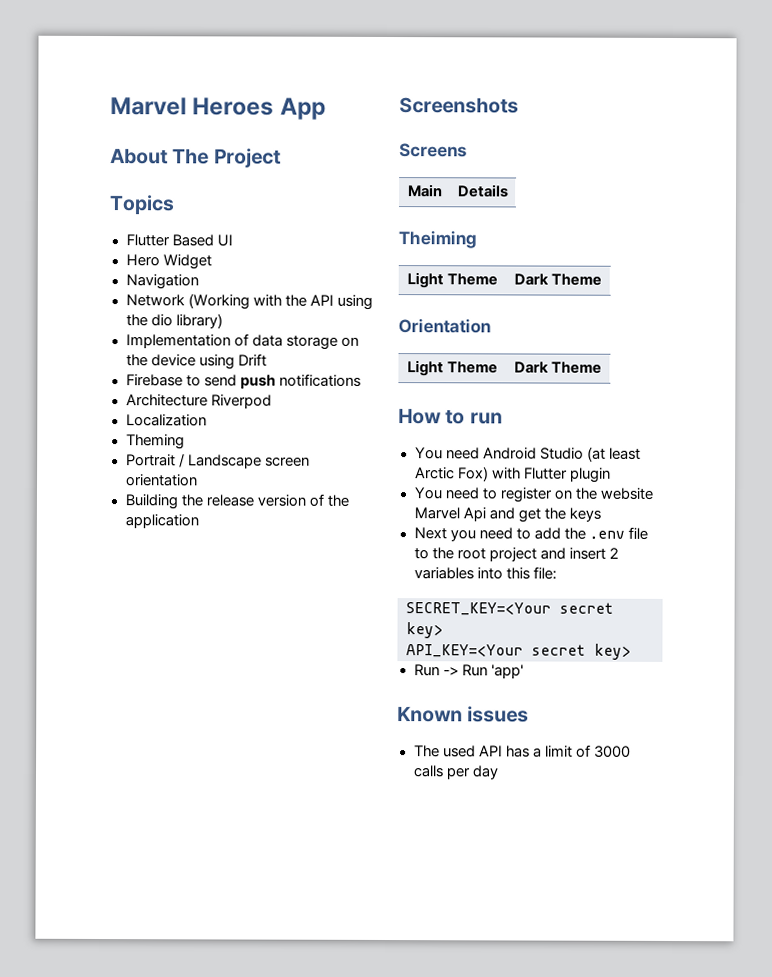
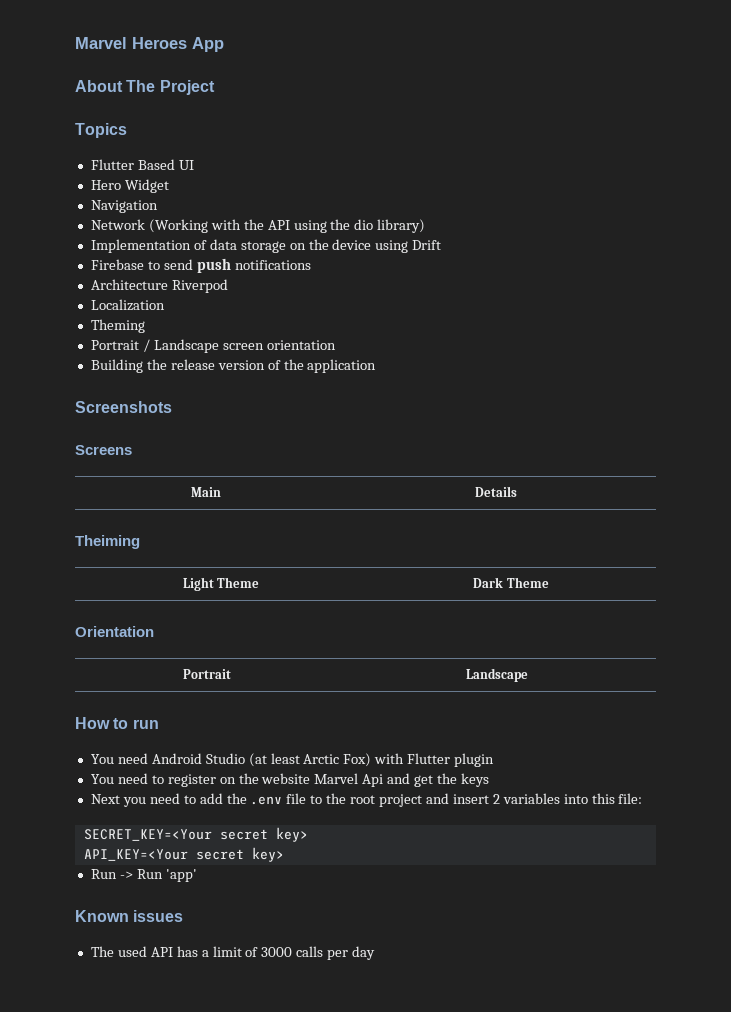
[406,360,499,377] [513,361,603,374] Light Theme | Dark Theme -> [183,669,231,679] [466,668,528,682] Portrait | Landscape

